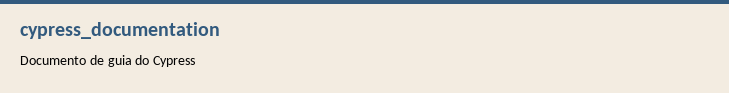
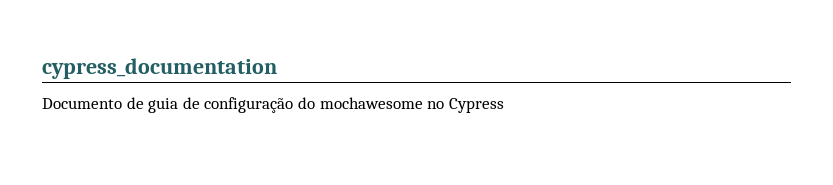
[135,55,150,65] do -> [182,97,445,113] de configuração do mochawesome no

